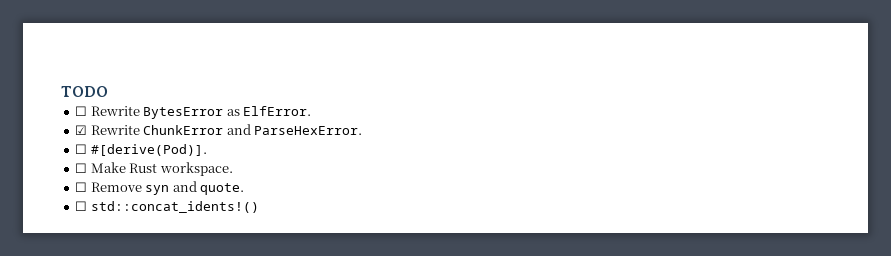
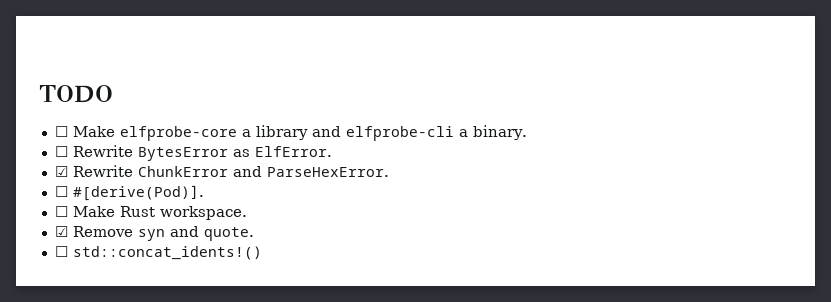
(108, 91) none -> [54,125,527,141] // ☐ Make elfprobe-core a library and elfprobe-cli a binary.
[75,182,88,192] ☐ -> [54,226,68,237] ☑

